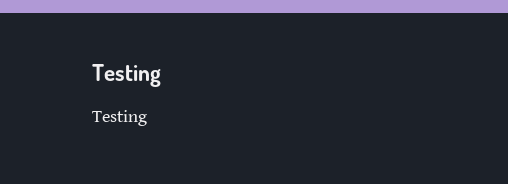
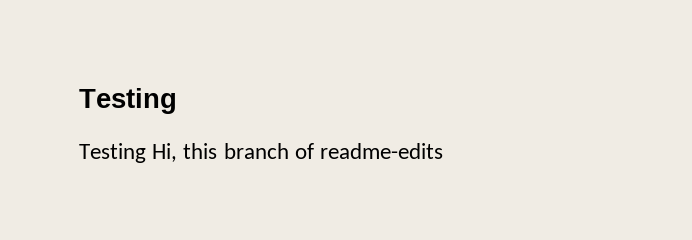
(147, 118) none -> [152,143,444,162] Hi, this branch of readme-edits

